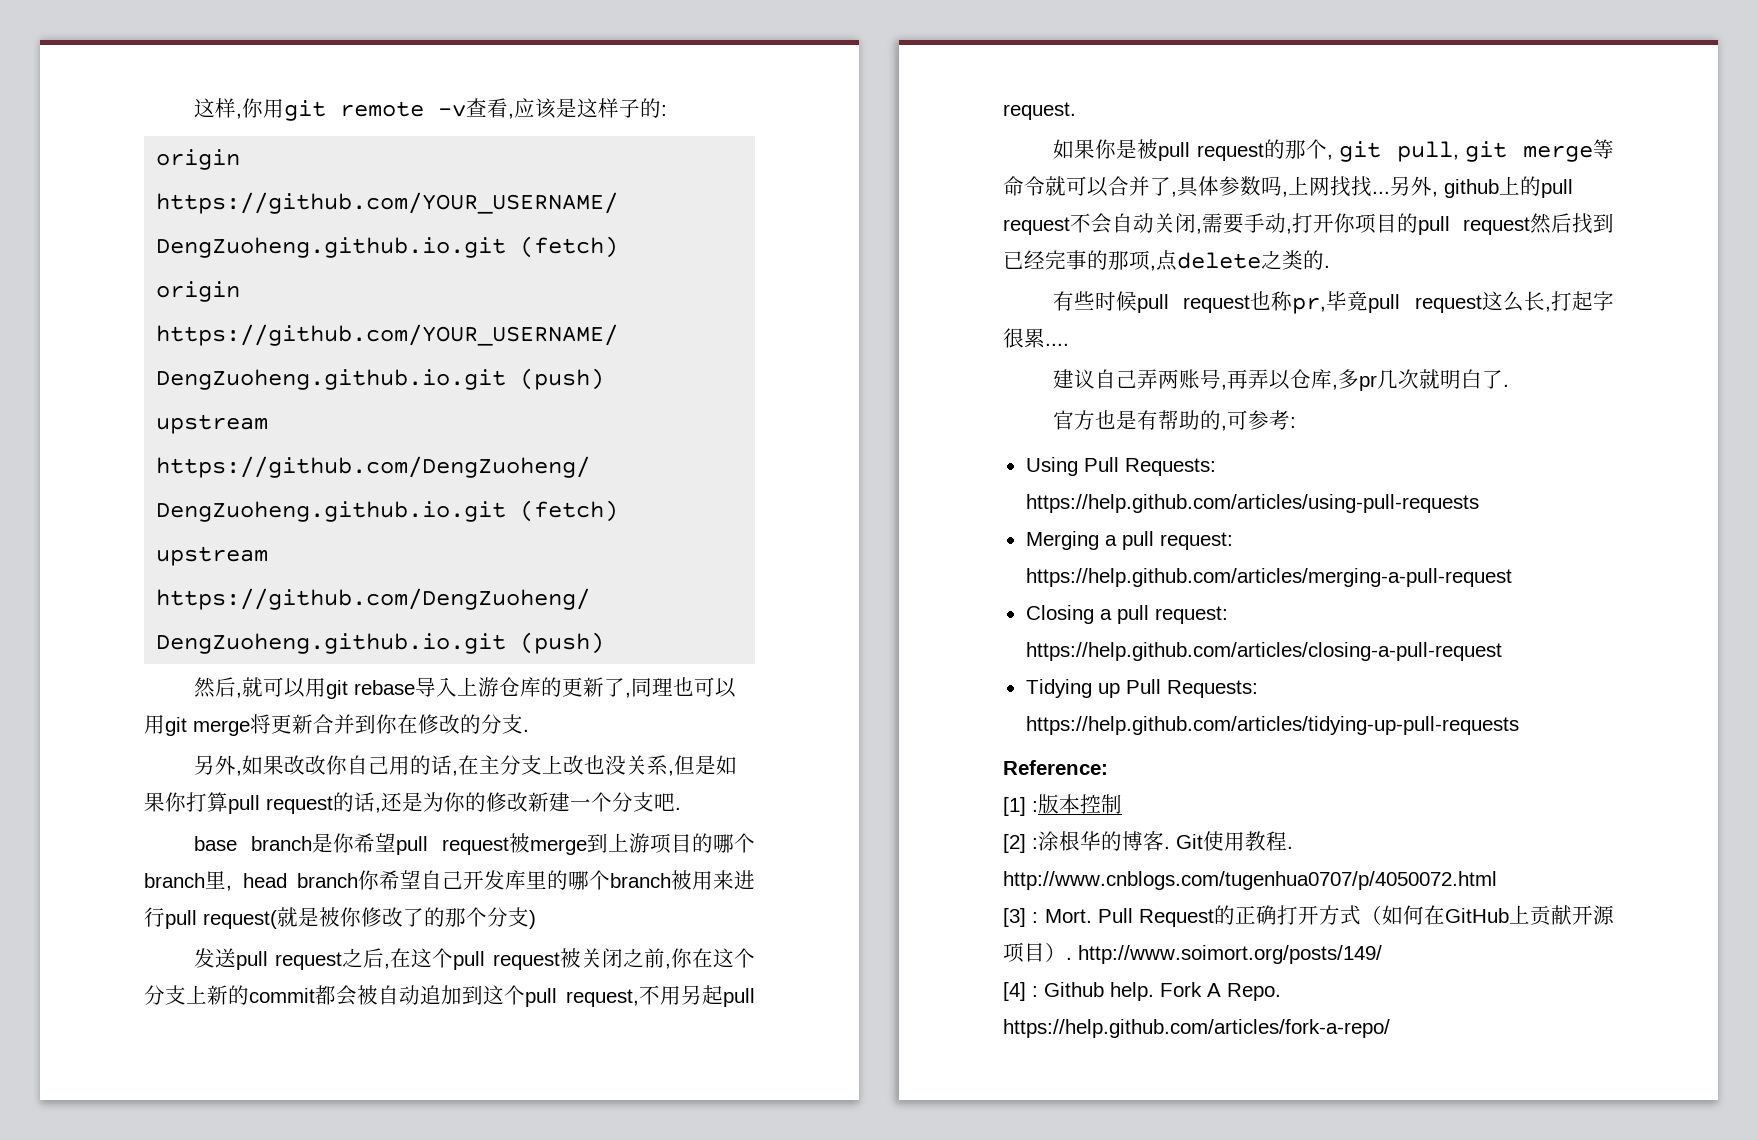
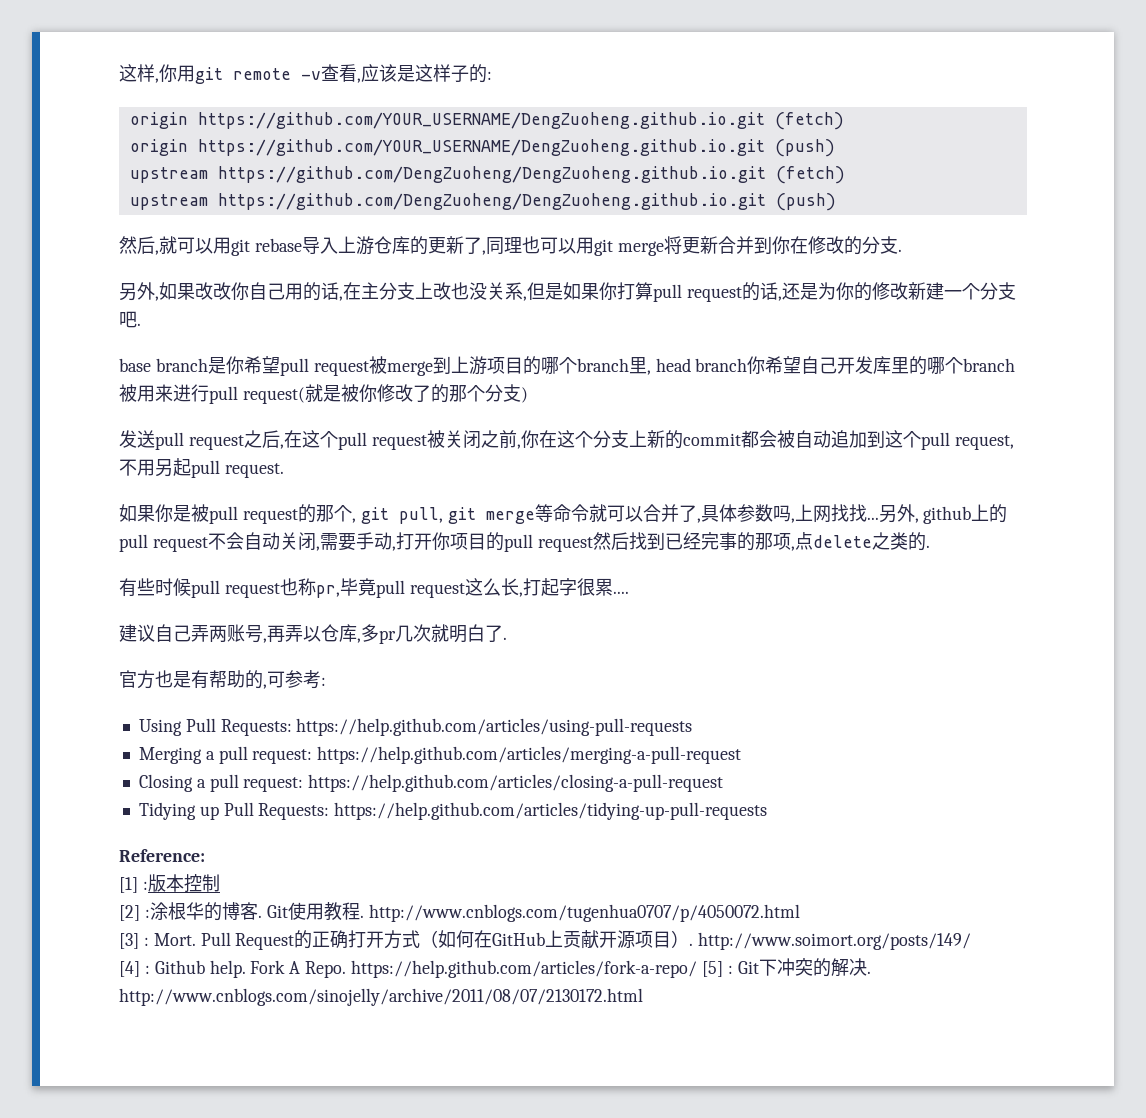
(1390, 1028) none -> [701,958,871,977] [119,988,643,1006] [5] : Git下冲突的解决. http://www.cnblogs.com/sinojelly/archive/2011/08/07/2130172.html

